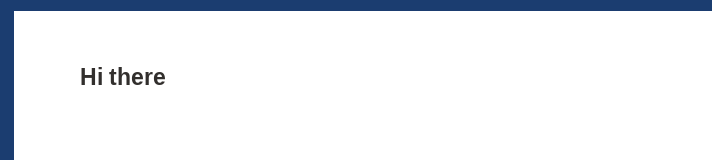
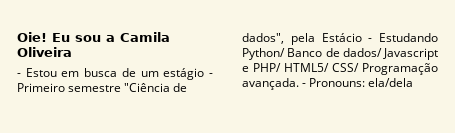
[80,67,167,85] Hi there -> [17,32,170,42] [17,47,72,57] [17,68,213,80] [17,83,188,92] [242,33,438,45] [242,48,438,60] [242,63,438,75] [242,78,414,90] Oie! Eu sou a Camila Oliveira // - Estou em busca de um estágio - Primeiro semestre "Ciência de dados", pela Estácio - Estudando Python/ Banco de dados/ Javascript e PHP/ HTML5/ CSS/ Programação avançada. - Pronouns: ela/dela

